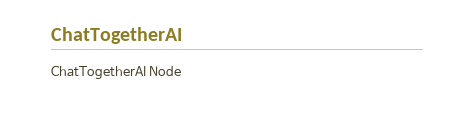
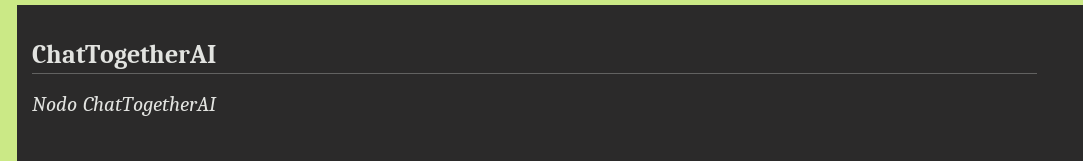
[51,65,182,80] ChatTogetherAI Node -> [32,96,217,116] Nodo ChatTogetherAI

